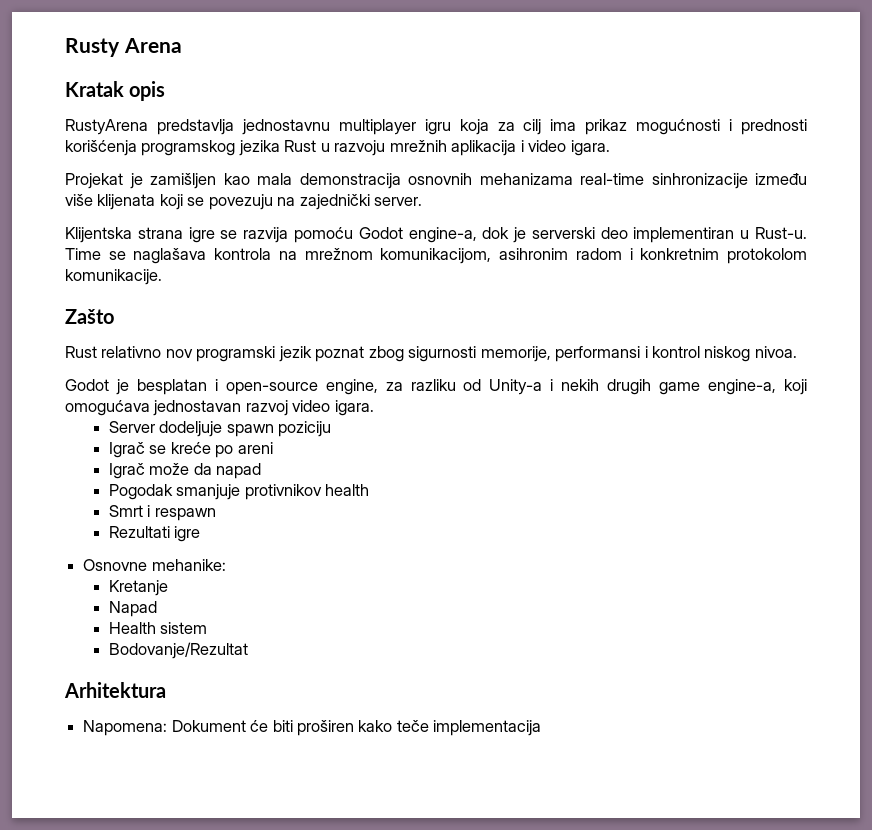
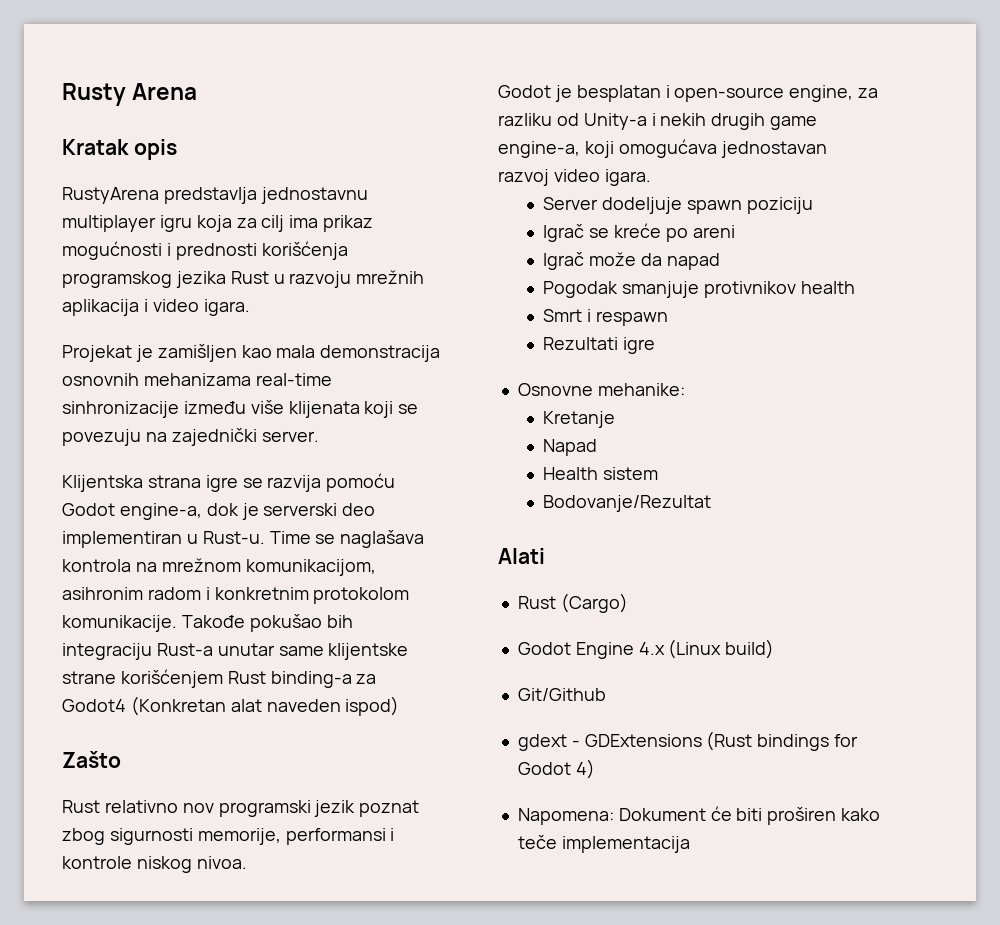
(162, 277) none -> [181,614,353,632] [62,643,409,660] [62,669,377,688] [62,696,400,716] Takođe pokušao bih integraciju Rust-a unutar same klijentske strane korišćenjem Rust binding-a za Godot4 (Konkretan alat naveden ispod)
[652,346,701,358] kontrol -> [62,856,132,869] kontrole
[64,682,166,698] Arhitektura -> [498,548,545,564] [517,593,628,613] [517,639,775,659] [517,688,606,701] [517,731,859,751] [517,759,595,779] Alati // Rust (Cargo) // Godot Engine 4.x (Linux build) // Git/Github // gdext - GDExtensions (Rust bindings for Godot 4)

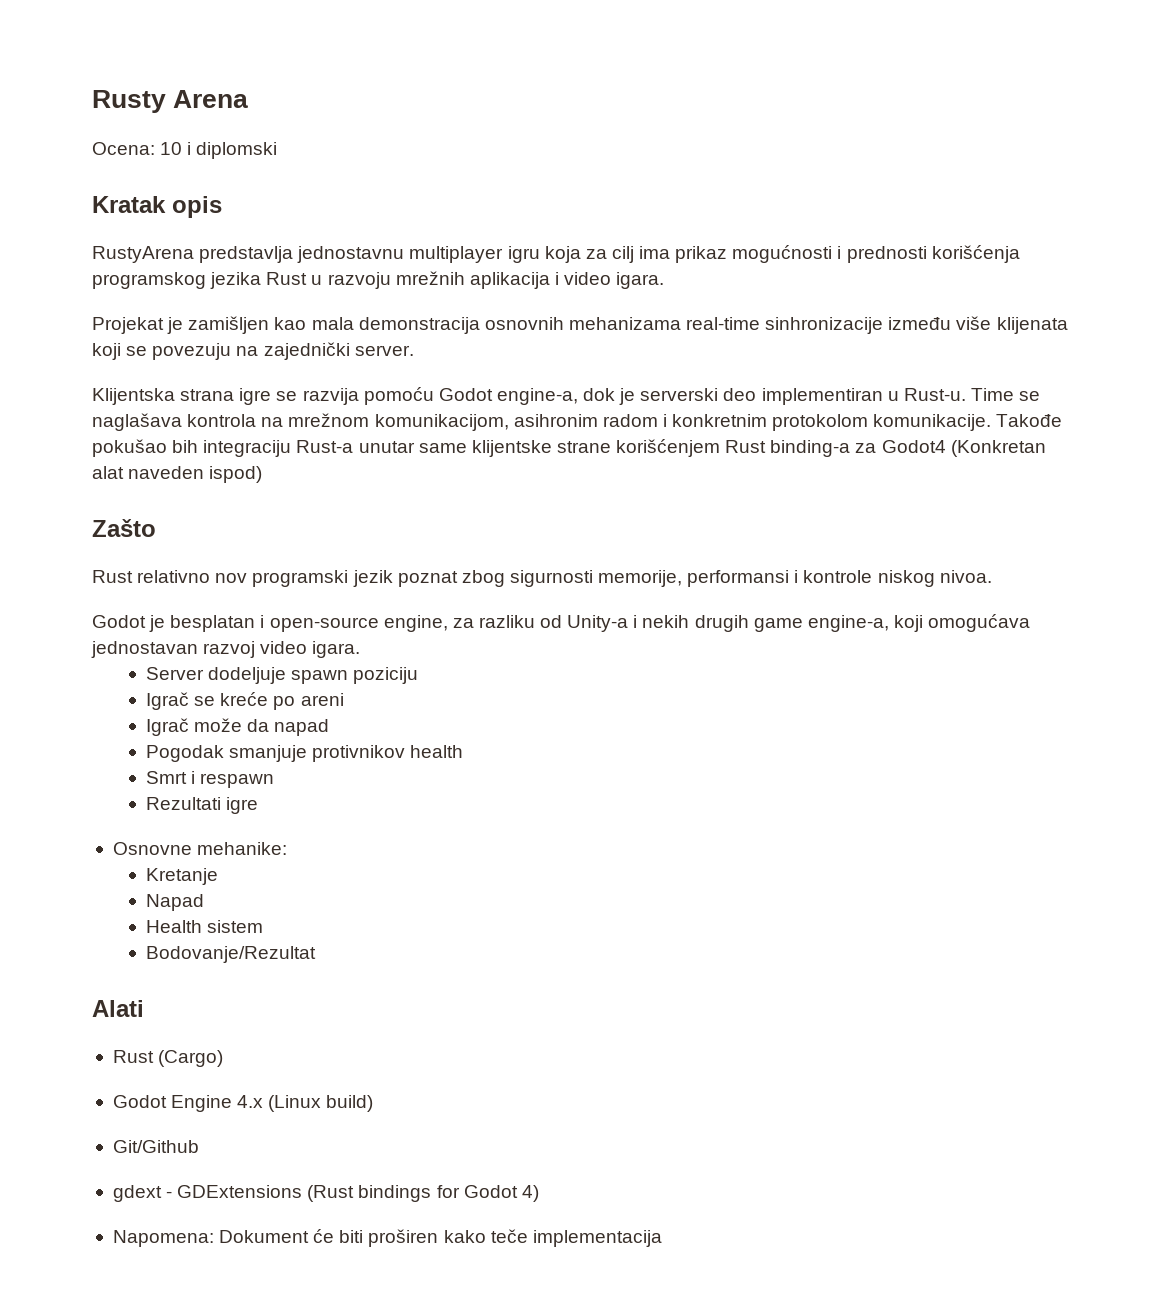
(198, 91) none -> [92,142,278,159] // Ocena: 10 i diplomski

